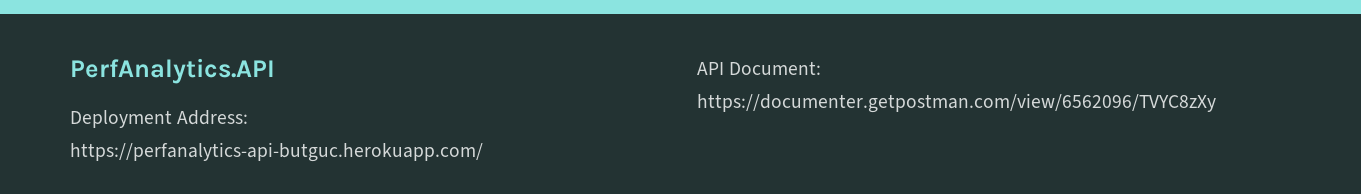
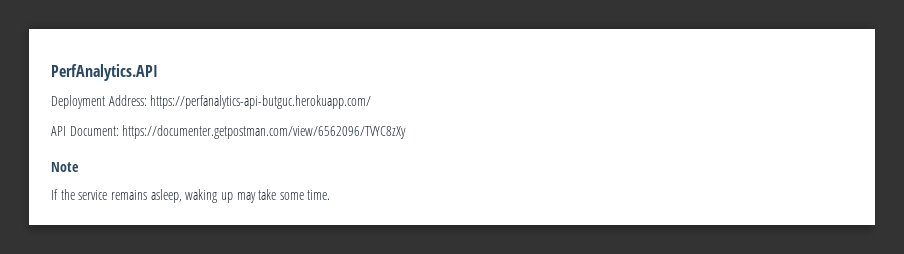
(1216, 103) none -> [51,162,79,172] [51,189,331,203] // Note // If the service remains asleep, waking up may take some time.

